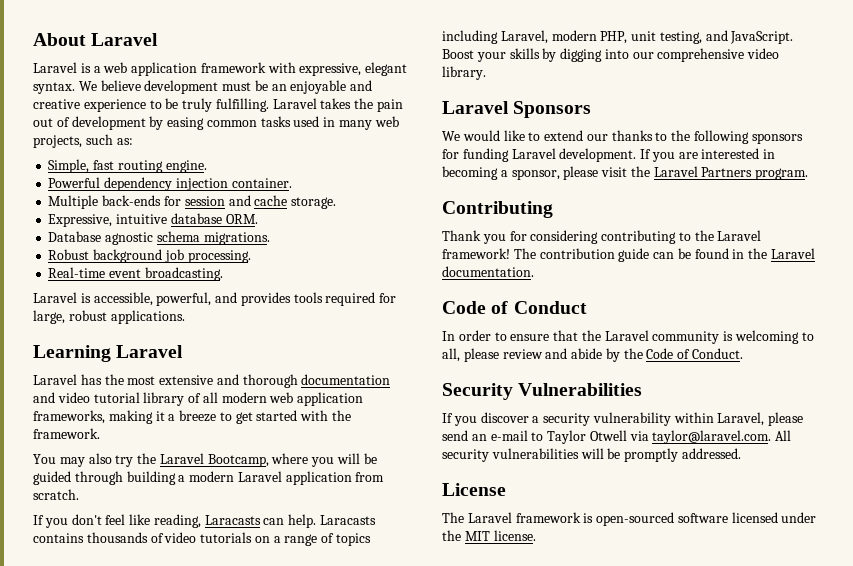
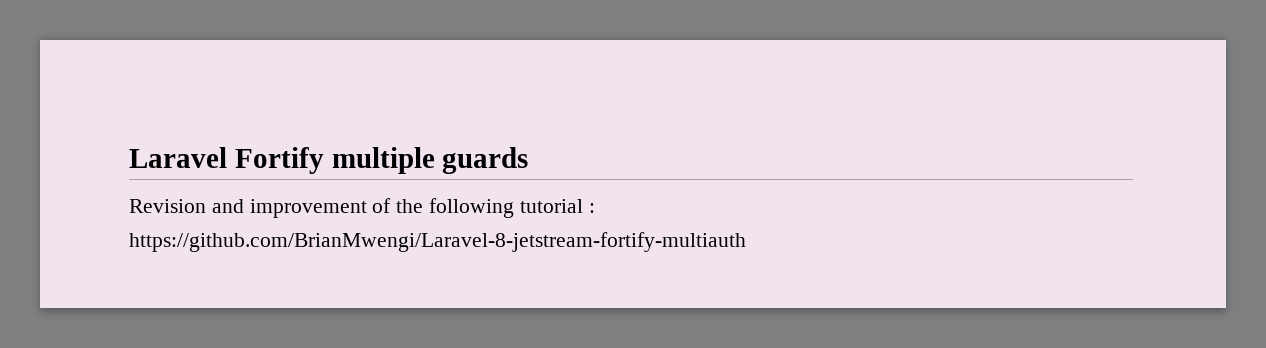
[33,33,159,46] [33,62,408,76] [33,80,373,94] [33,98,404,112] [33,116,399,130] [33,134,133,148] [48,159,207,173] [48,177,292,191] [48,195,337,209] [48,213,258,227] [48,231,270,245] [48,249,251,263] [48,267,223,281] [33,292,397,306] [33,310,185,324] [33,345,184,362] [33,374,391,388] [33,392,364,406] [33,410,352,424] [33,428,100,439] [33,453,377,467] [33,471,385,485] [33,489,79,500] [33,514,377,528] [33,532,372,546] [442,30,794,44] [442,48,780,62] [442,66,486,80] [442,101,592,118] [442,130,803,144] [442,148,776,162] [442,166,809,180] [442,201,553,218] [442,230,762,244] [442,248,816,262] [442,266,534,277] [442,301,587,314] [442,330,814,344] [442,348,744,362] [442,383,643,400] [442,412,804,426] [442,430,792,444] [442,448,741,462] [442,483,506,496] [442,512,817,526] [442,530,536,541] About Laravel // Laravel is a web application framework with expressive, elegant syntax. We believe development must be an enjoyable and creative experience to be truly fulfilling. Laravel takes the pain out of development by easing common tasks used in many web projects, such as: // Simple, fast routing engine. // Powerful dependency injection container. // Multiple back-ends for session and cache storage. // Expressive, intuitive database ORM. // Database agnostic schema migrations. // Robust background job processing. // Real-time event broadcasting. // Laravel is accessible, powerful, and provides tools required for large, robust applications. // Learning Laravel // Laravel has the most extensive and thorough documentation and video tutorial library of all modern web application frameworks, making it a breeze to get started with the framework. // You may also try the Laravel Bootcamp, where you will be guided through building a modern Laravel application from scratch. // If you don't feel like reading, Laracasts can help. Laracasts contains thousands of video tutorials on a range of topics including Laravel, modern PHP, unit testing, and JavaScript. Boost your skills by digging into our comprehensive video library. // Laravel Sponsors // We would like to extend our thanks to the following sponsors for funding Laravel development. If you are interested in becoming a sponsor, please visit the Laravel Partners program. // Contributing // Thank you for considering contributing to the Laravel framework! The contribution guide can be found in the Laravel documentation. // Code of Conduct // In order to ensure that the Laravel community is welcoming to all, please review and abide by the Code of Conduct. // Security Vulnerabilities // If you discover a security vulnerability within Laravel, please send an e-mail to Taylor Otwell via taylor@laravel.com. All security vulnerabilities will be promptly addressed. // License // The Laravel framework is open-sourced software licensed under the MIT license. -> [129,147,529,174] [129,198,595,218] [129,232,746,252] Laravel Fortify multiple guards // Revision and improvement of the following tutorial : https://github.com/BrianMwengi/Laravel-8-jetstream-fortify-multiauth

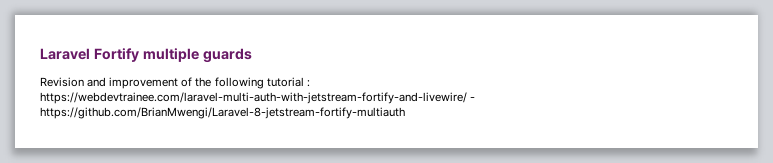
(595, 208) none -> [40,92,476,104] https://webdevtrainee.com/laravel-multi-auth-with-jetstream-fortify-and-livewire/ -

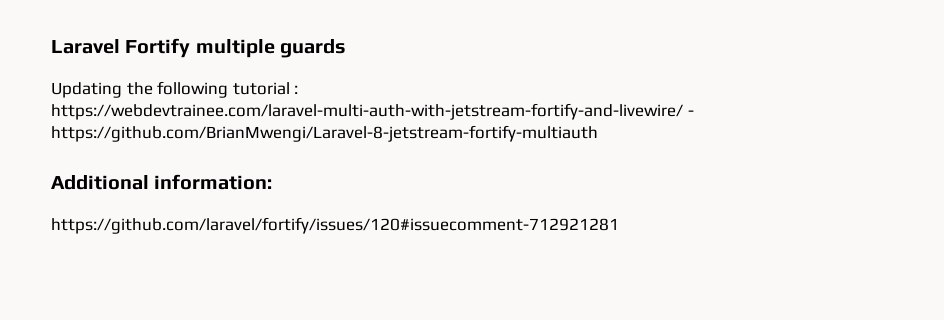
[40,77,193,89] Revision and improvement of -> [51,82,122,98] Updating
(405, 113) none -> [51,174,273,190] [51,217,619,234] // Additional information: // https://github.com/laravel/fortify/issues/120#issuecomment-712921281

